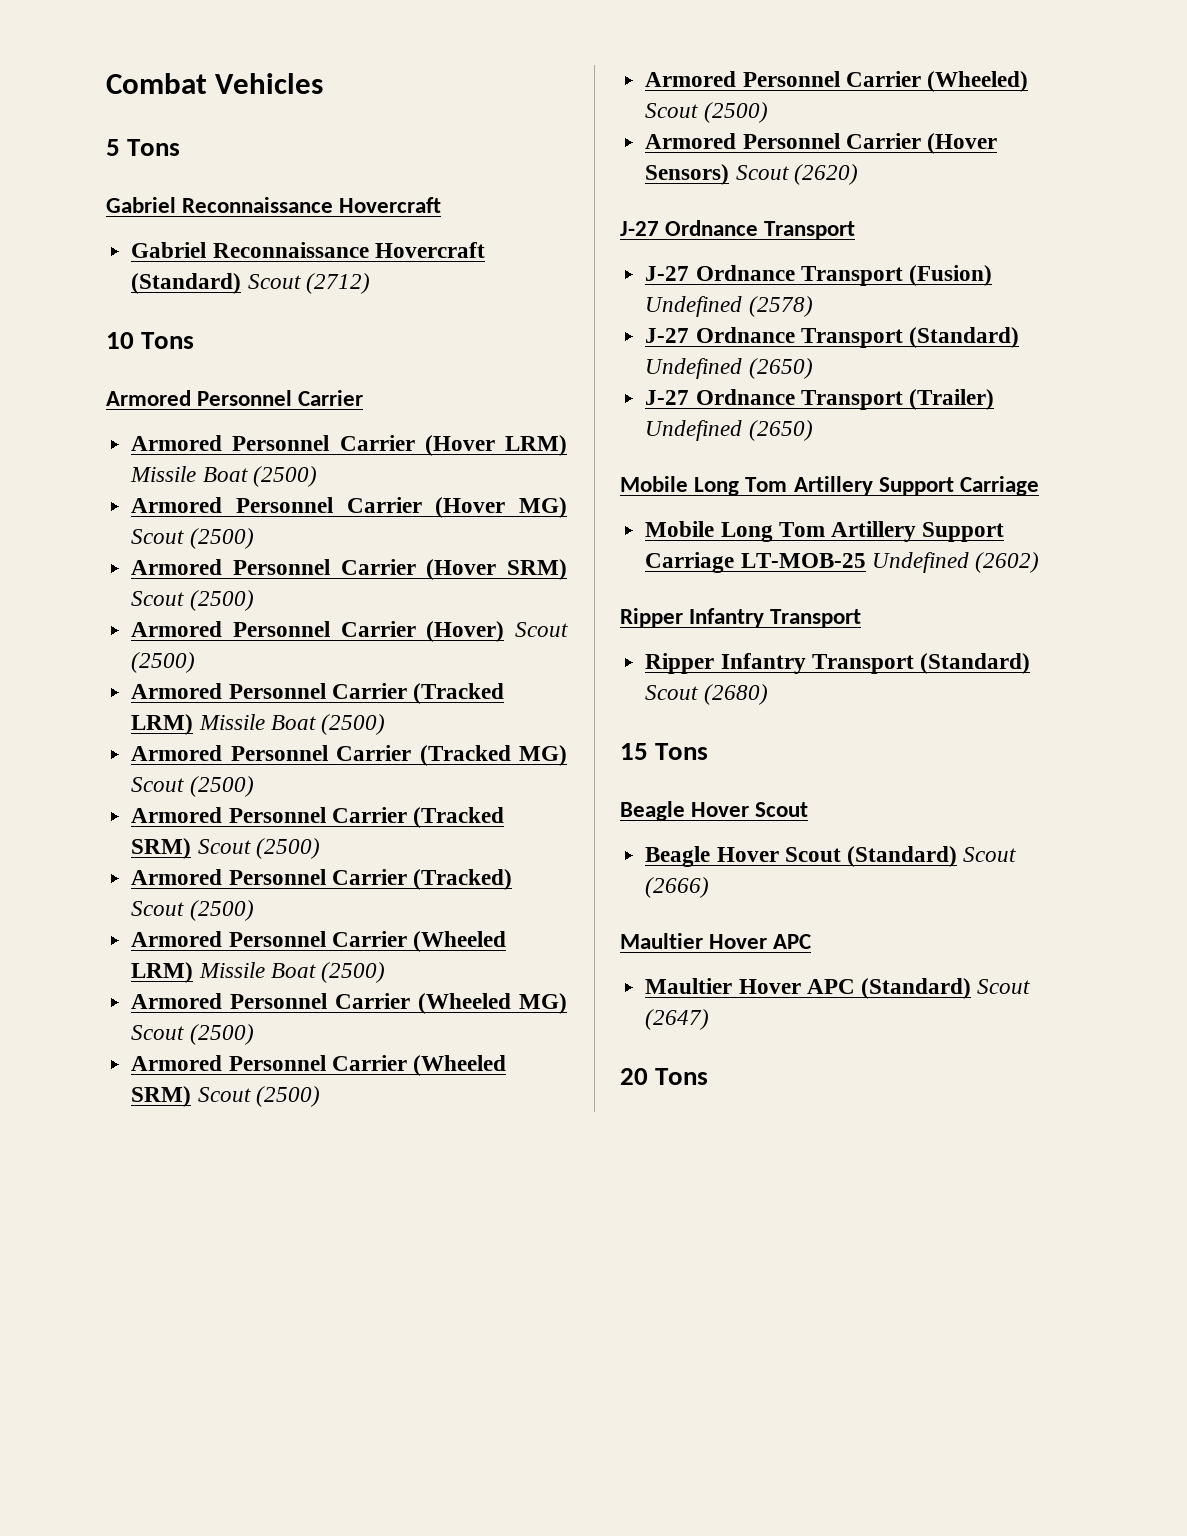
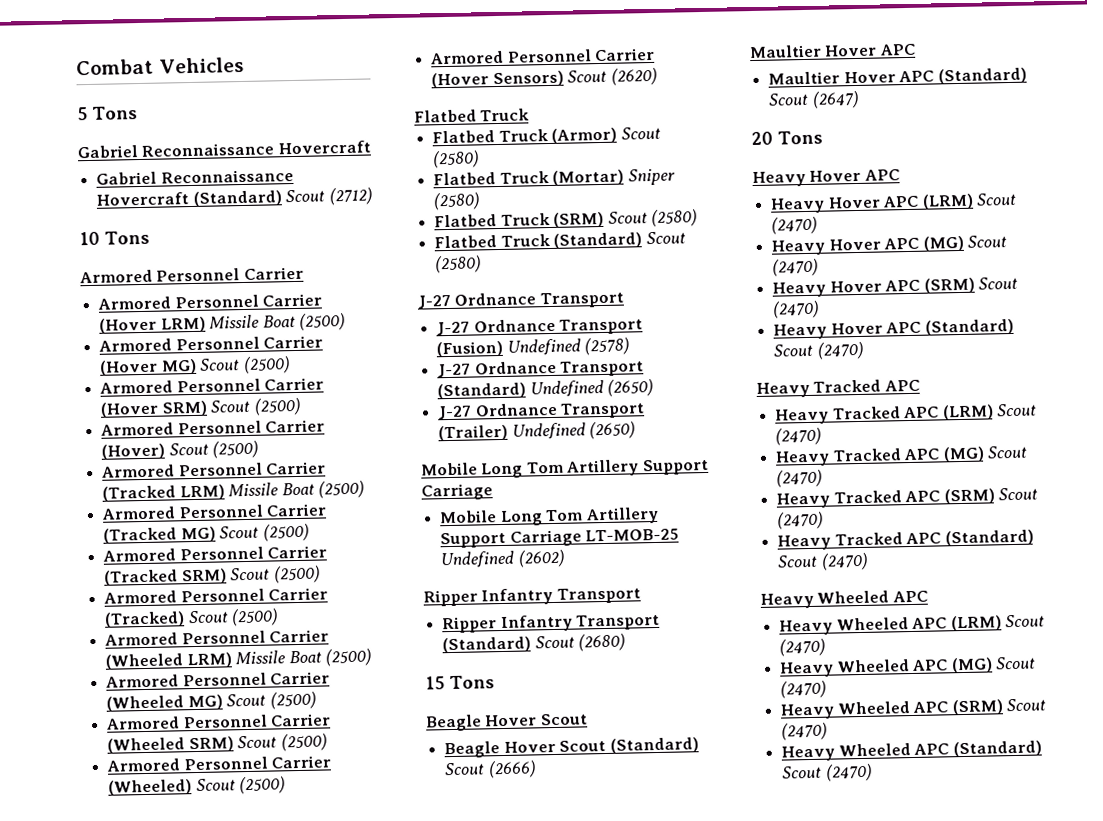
(858, 174) none -> [414,108,531,123] [432,126,661,144] [432,150,481,169] [433,168,675,186] [433,192,482,211] [434,209,698,228] [434,231,686,249] [434,255,483,274] // Flatbed Truck // Flatbed Truck (Armor) Scout (2580) // Flatbed Truck (Mortar) Sniper (2580) // Flatbed Truck (SRM) Scout (2580) // Flatbed Truck (Standard) Scout (2580)
(709, 1076) none -> [752,169,900,188] [770,192,1017,214] [771,216,819,235] [771,235,1007,256] [772,258,820,277] [772,276,1018,298] [772,300,821,319] [773,318,1014,340] [773,341,865,360] [756,379,920,398] [775,403,1037,425] [775,427,823,446] [775,445,1028,467] [776,469,824,488] [776,487,1038,509] [777,511,825,530] [777,529,1034,551] [777,552,869,571] [760,590,928,609] [779,614,1045,636] [779,638,827,657] [779,656,1036,678] [780,680,828,699] [780,698,1046,720] [781,722,829,741] [781,740,1042,762] [782,763,873,782] // Heavy Hover APC // Heavy Hover APC (LRM) Scout (2470) // Heavy Hover APC (MG) Scout (2470) // Heavy Hover APC (SRM) Scout (2470) // Heavy Hover APC (Standard) Scout (2470) // Heavy Tracked APC // Heavy Tracked APC (LRM) Scout (2470) // Heavy Tracked APC (MG) Scout (2470) // Heavy Tracked APC (SRM) Scout (2470) // Heavy Tracked APC (Standard) Scout (2470) // Heavy Wheeled APC // Heavy Wheeled APC (LRM) Scout (2470) // Heavy Wheeled APC (MG) Scout (2470) // Heavy Wheeled APC (SRM) Scout (2470) // Heavy Wheeled APC (Standard) Scout (2470)

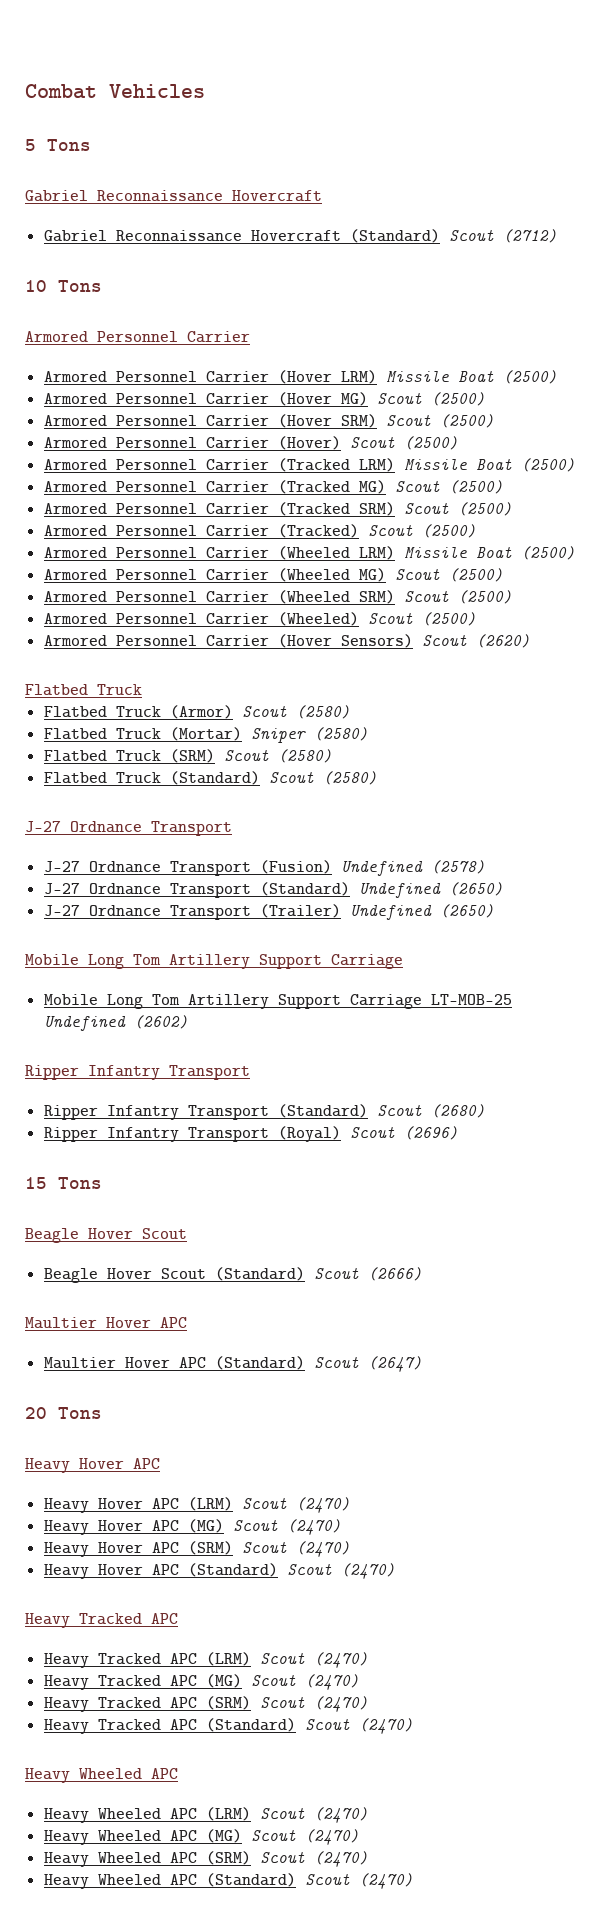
(627, 642) none -> [43,1126,458,1142] // Ripper Infantry Transport (Royal) Scout (2696)

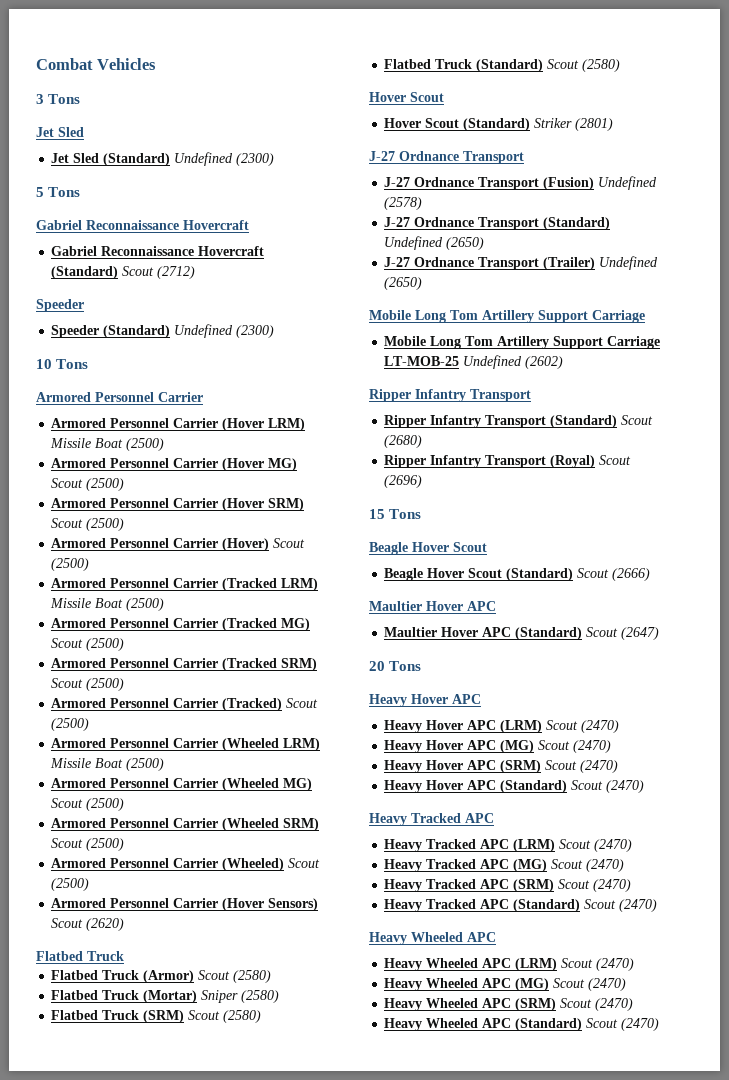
(205, 91) none -> [36,94,81,104] [36,127,84,137] [51,152,275,166] // 3 Tons // Jet Sled // Jet Sled (Standard) Undefined (2300)
(557, 236) none -> [36,299,84,312] [51,324,275,338] // Speeder // Speeder (Standard) Undefined (2300)
(377, 778) none -> [369,92,444,102] [384,118,614,131] // Hover Scout // Hover Scout (Standard) Striker (2801)

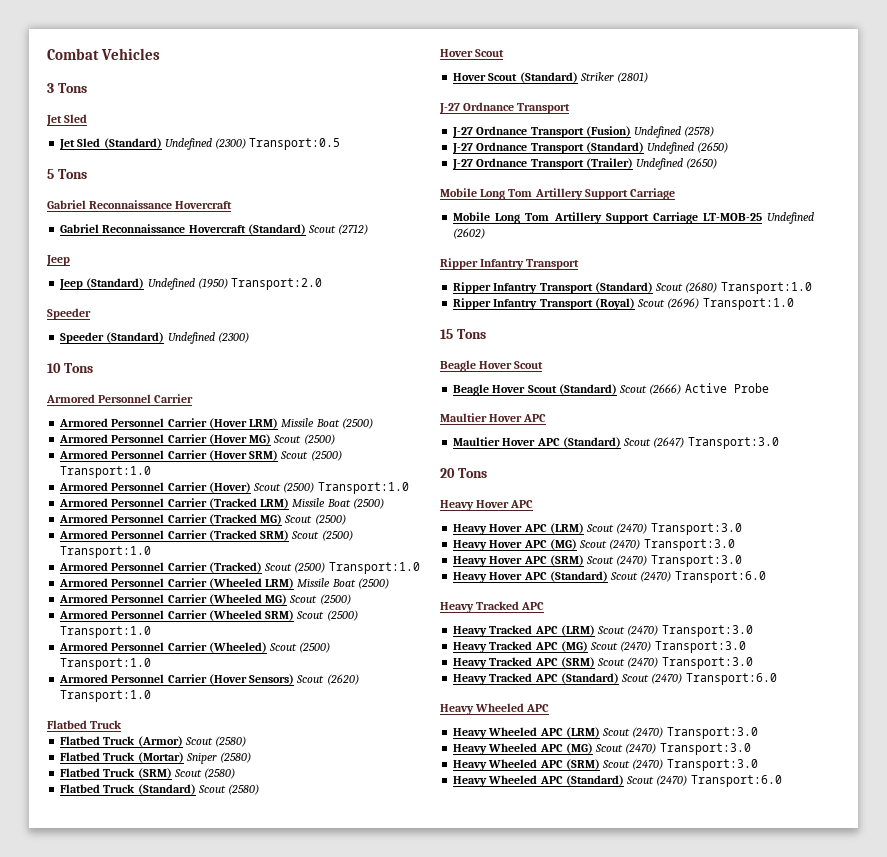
(275, 159) none -> [249,138,341,150] Transport:0.5
(196, 272) none -> [46,255,70,266] [59,278,323,290] // Jeep // Jeep (Standard) Undefined (1950) Transport:2.0
(125, 524) none -> [60,466,152,478] Transport:1.0
(90, 564) none -> [317,482,409,494] Transport:1.0
(125, 684) none -> [60,546,152,558] Transport:1.0
(90, 724) none -> [328,562,420,574] Transport:1.0
(125, 844) none -> [60,626,152,638] Transport:1.0
(90, 884) none -> [60,658,152,670] Transport:1.0
(125, 924) none -> [60,690,152,702] Transport:1.0
(423, 441) none -> [720,282,812,294] Transport:1.0
(423, 481) none -> [702,298,794,310] Transport:1.0
(651, 574) none -> [684,383,769,393] Active Probe
(660, 633) none -> [687,437,779,449] Transport:3.0
(620, 726) none -> [650,523,742,535] Transport:3.0
(612, 746) none -> [643,539,735,551] Transport:3.0
(619, 766) none -> [650,555,742,567] Transport:3.0
(645, 786) none -> [674,571,766,583] Transport:6.0
(633, 845) none -> [661,625,753,637] Transport:3.0
(625, 865) none -> [654,641,746,653] Transport:3.0
(632, 885) none -> [661,657,753,669] Transport:3.0
(658, 905) none -> [685,673,777,685] Transport:6.0
(635, 964) none -> [666,727,758,739] Transport:3.0
(627, 984) none -> [659,743,751,755] Transport:3.0
(634, 1004) none -> [666,759,758,771] Transport:3.0
(660, 1024) none -> [690,775,782,787] Transport:6.0

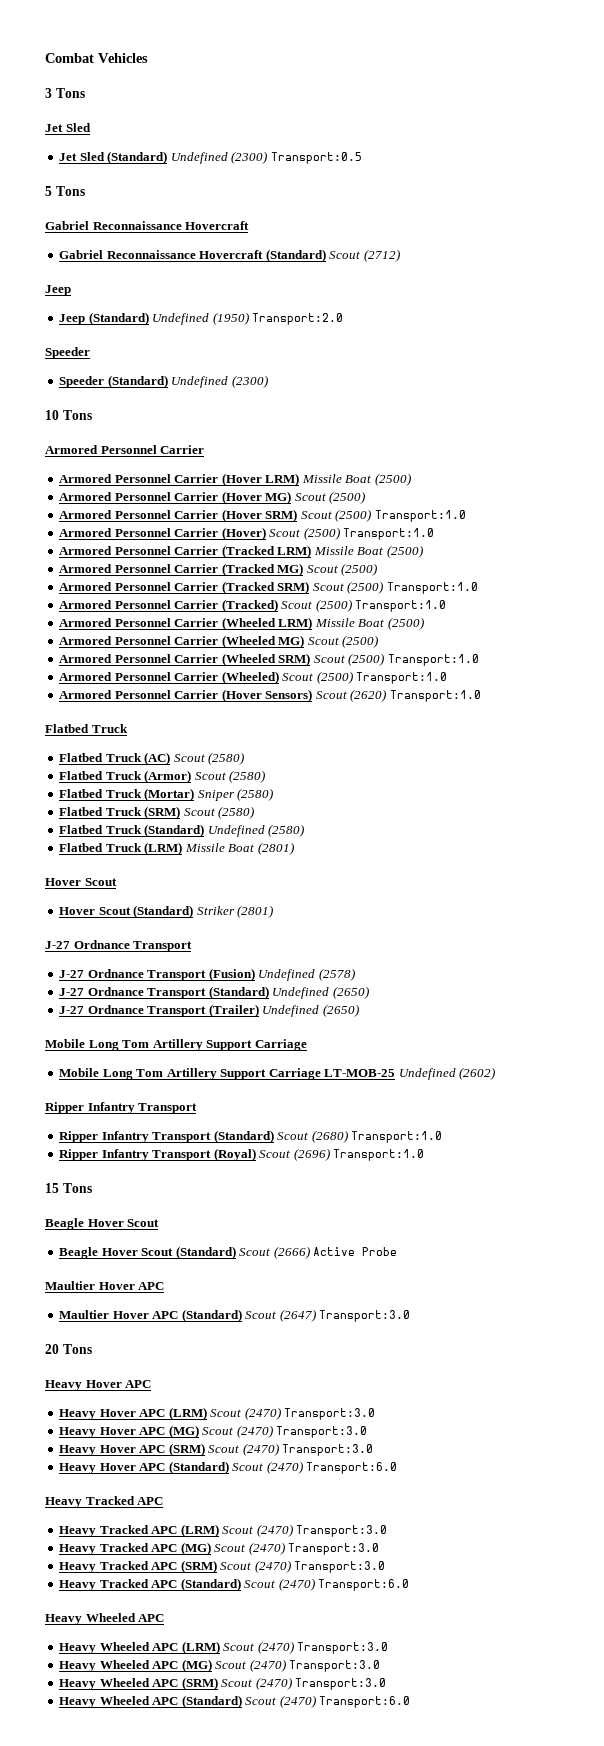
(123, 724) none -> [59,752,245,765] // Flatbed Truck (AC) Scout (2580)
[197,784,260,795] Scout (2580) -> [207,824,305,837] [59,842,294,855] Undefined (2580) // Flatbed Truck (LRM) Missile Boat (2801)

